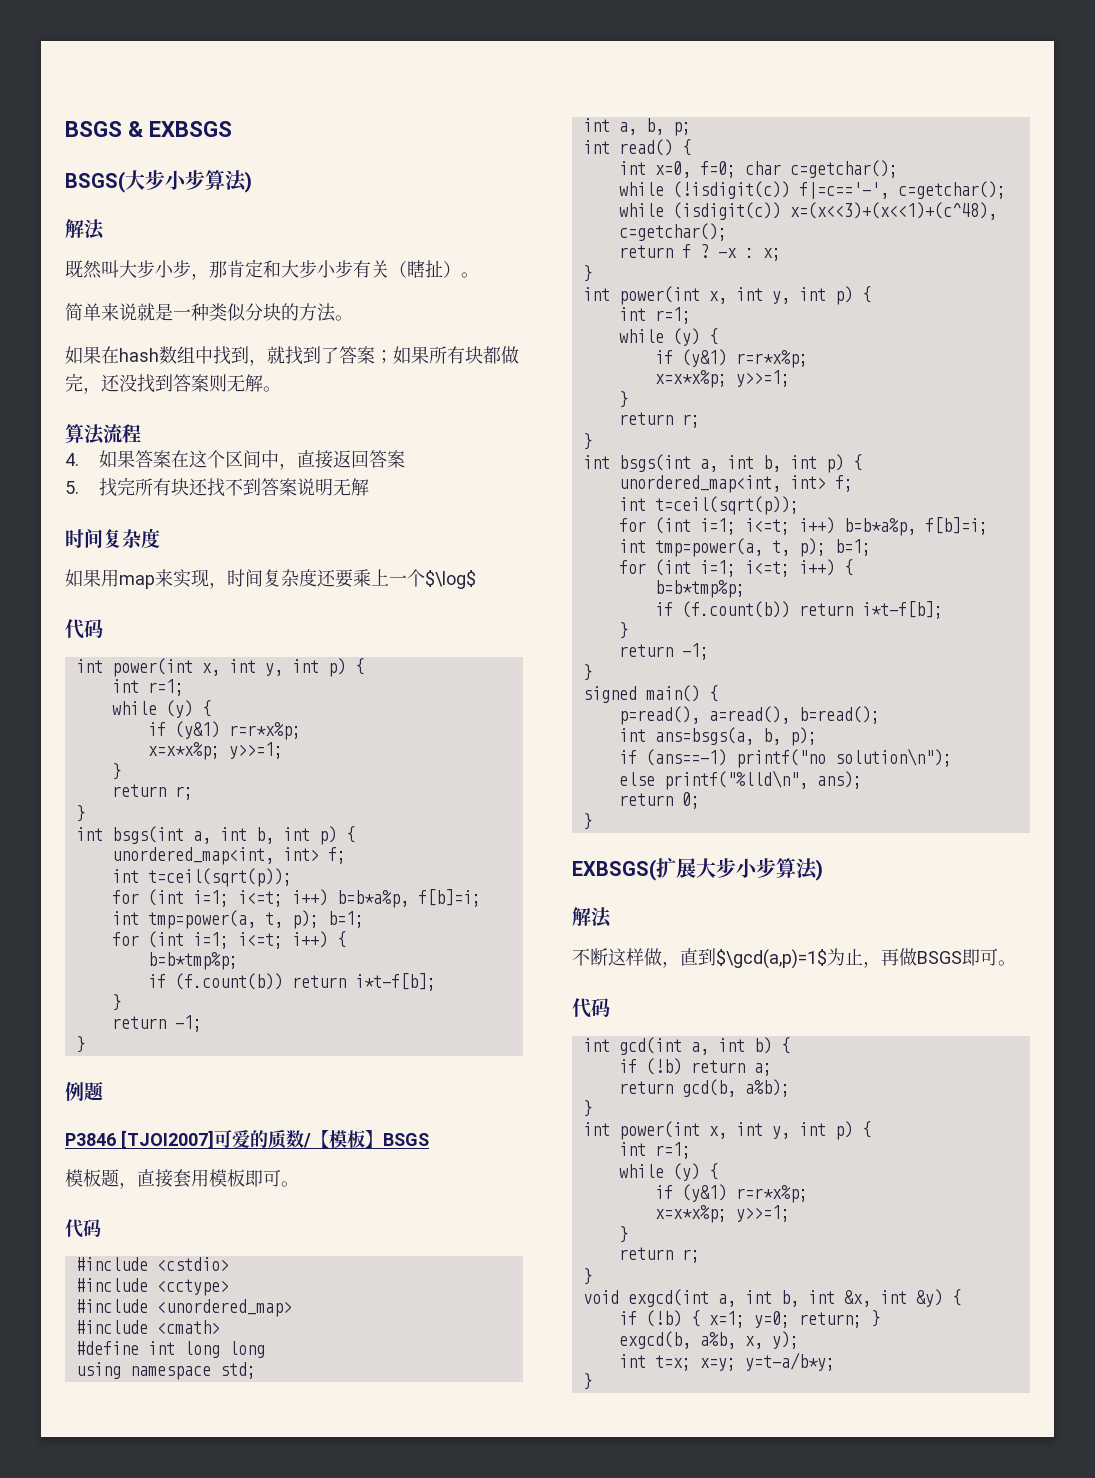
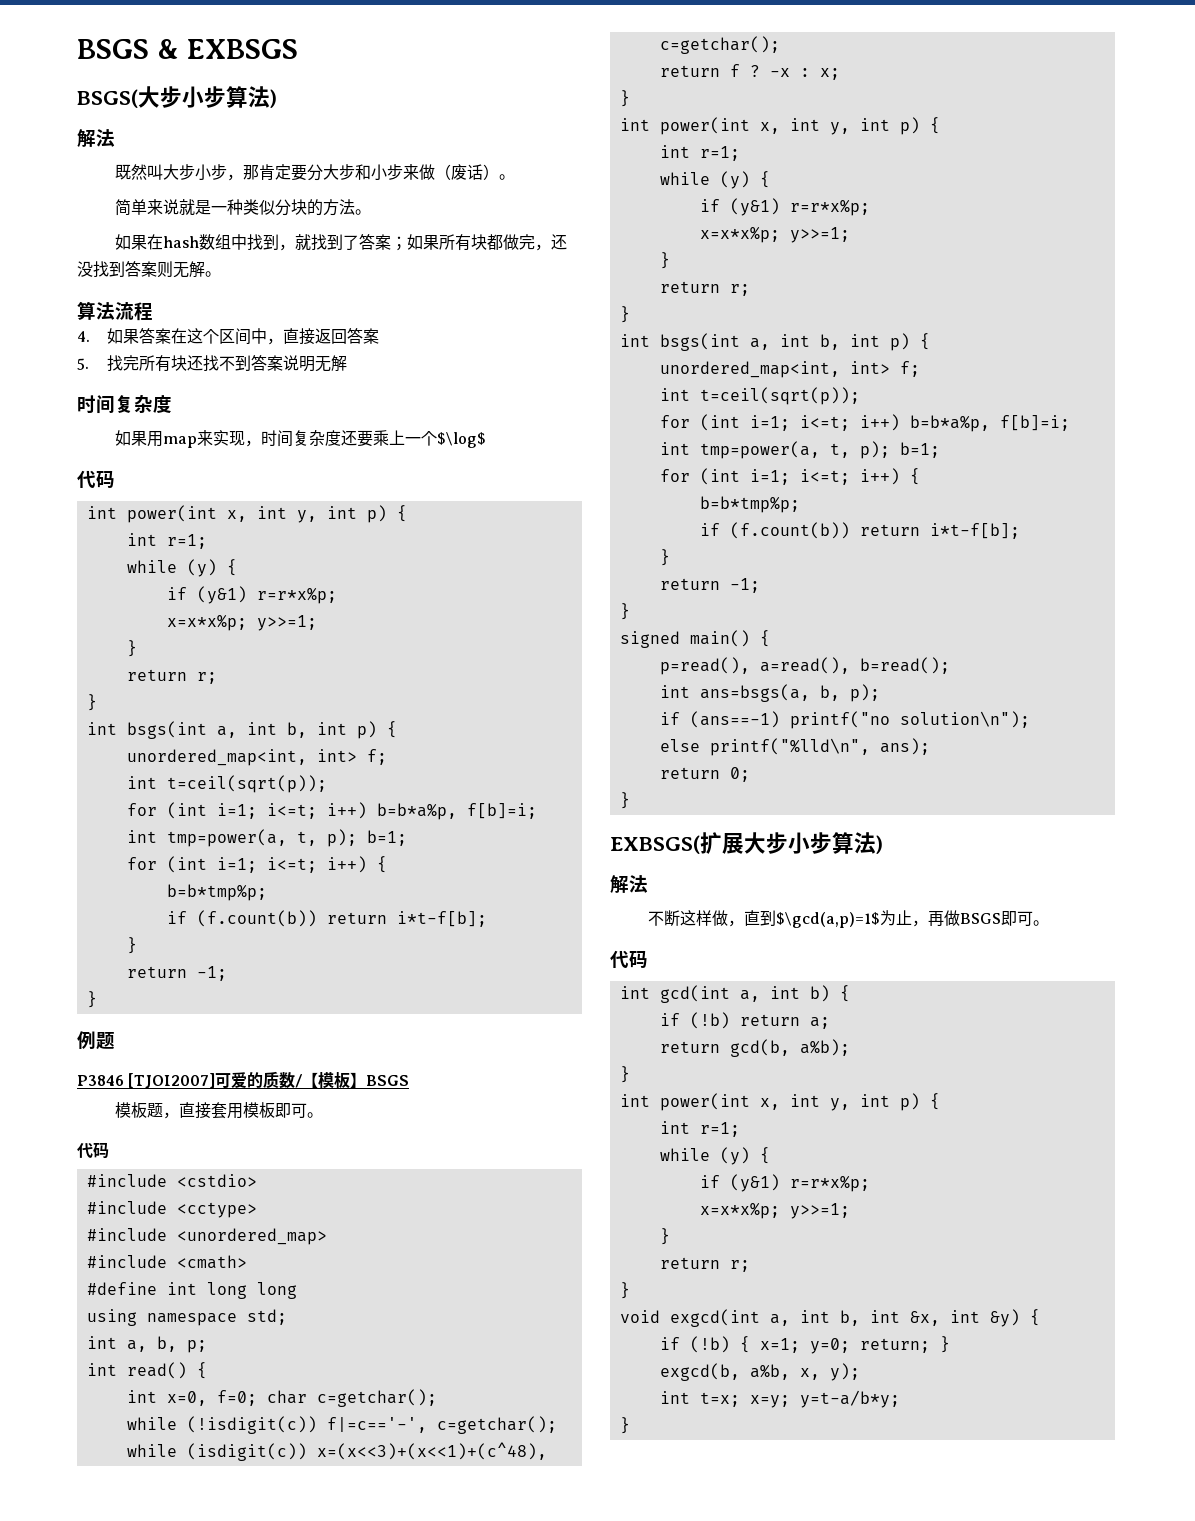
[263,260,443,278] 和大步小步有关（瞎扯 -> [290,164,483,181] 要分大步和小步来做（废话

